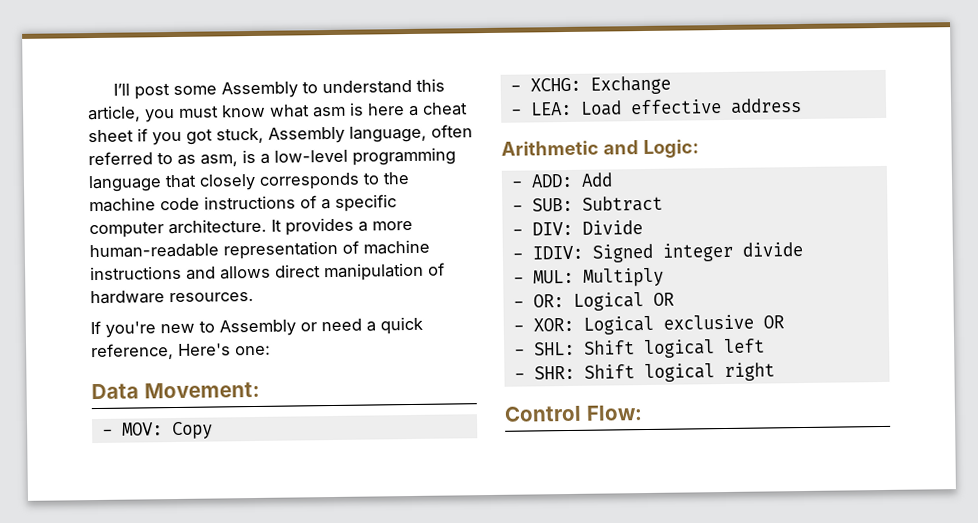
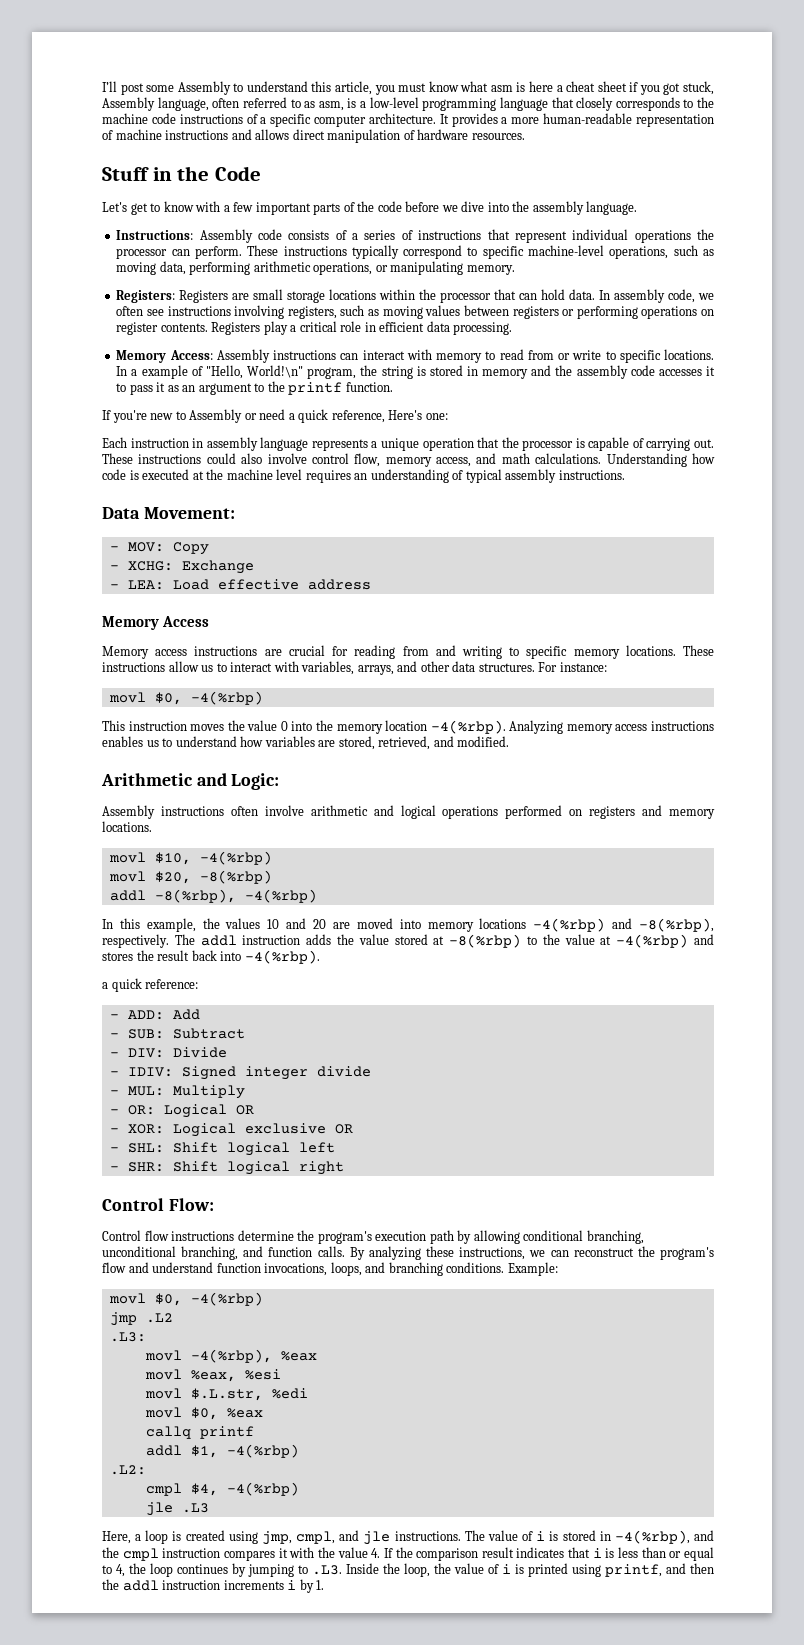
(254, 297) none -> [102,166,261,181] [102,201,638,215] [116,229,715,243] [116,245,715,259] [116,261,515,275] [116,289,715,303] [116,305,714,319] [116,321,513,335] [116,349,714,363] [116,365,715,379] [116,381,393,395] // Stuff in the Code // Let's get to know with a few important parts of the code before we dive into the assembly language. // Instructions: Assembly code consists of a series of instructions that represent individual operations the processor can perform. These instructions typically correspond to specific machine-level operations, such as moving data, performing arithmetic operations, or manipulating memory. // Registers: Registers are small storage locations within the processor that can hold data. In assembly code, we often see instructions involving registers, such as moving values between registers or performing operations on register contents. Registers play a critical role in efficient data processing. // Memory Access: Assembly instructions can interact with memory to read from or write to specific locations. In a example of "Hello, World!\n" program, the string is stored in memory and the assembly code accesses it to pass it as an argument to the printf function.
(271, 350) none -> [102,437,714,451] [102,453,715,467] [102,469,625,483] // Each instruction in assembly language represents a unique operation that the processor is capable of carrying out. These instructions could also involve control flow, memory access, and math calculations. Understanding how code is executed at the machine level requires an understanding of typical assembly instructions.
[501,139,699,159] Arithmetic and Logic: -> [102,616,210,630] [102,645,714,659] [102,661,607,675] [108,691,263,705] [102,720,714,734] [102,736,510,750] [101,773,280,790] [102,805,715,819] [102,821,152,832] [108,851,272,865] [108,870,272,884] [109,889,317,903] [102,918,715,932] [102,934,714,948] [102,950,320,964] [102,978,199,992] Memory Access // Memory access instructions are crucial for reading from and writing to specific memory locations. These instructions allow us to interact with variables, arrays, and other data structures. For instance: // movl $0, -4(%rbp) // This instruction moves the value 0 into the memory location -4(%rbp). Analyzing memory access instructions enables us to understand how variables are stored, retrieved, and modified. // Arithmetic and Logic: // Assembly instructions often involve arithmetic and logical operations performed on registers and memory locations. // movl $10, -4(%rbp) // movl $20, -8(%rbp) // addl -8(%rbp), -4(%rbp) // In this example, the values 10 and 20 are moved into memory locations -4(%rbp) and -8(%rbp), respectively. The addl instruction adds the value stored at -8(%rbp) to the value at -4(%rbp) and stores the result back into -4(%rbp). // a quick reference:
(643, 413) none -> [102,1230,644,1244] [102,1246,714,1260] [102,1262,558,1276] [108,1292,263,1306] [109,1312,173,1326] [109,1332,146,1342] [144,1349,317,1363] [144,1369,281,1382] [144,1388,308,1401] [144,1407,263,1420] [145,1426,254,1439] [145,1444,299,1458] [109,1465,146,1475] [145,1482,299,1496] [145,1502,209,1516] [102,1530,714,1545] [102,1547,714,1561] [102,1563,714,1577] [102,1579,325,1593] // Control flow instructions determine the program's execution path by allowing conditional branching, unconditional branching, and function calls. By analyzing these instructions, we can reconstruct the program's flow and understand function invocations, loops, and branching conditions. Example: // movl $0, -4(%rbp) // jmp .L2 // .L3: // movl -4(%rbp), %eax // movl %eax, %esi // movl $.L.str, %edi // movl $0, %eax // callq printf // addl $1, -4(%rbp) // .L2: // cmpl $4, -4(%rbp) // jle .L3 // Here, a loop is created using jmp, cmpl, and jle instructions. The value of i is stored in -4(%rbp), and the cmpl instruction compares it with the value 4. If the comparison result indicates that i is less than or equal to 4, the loop continues by jumping to .L3. Inside the loop, the value of i is printed using printf, and then the addl instruction increments i by 1.

